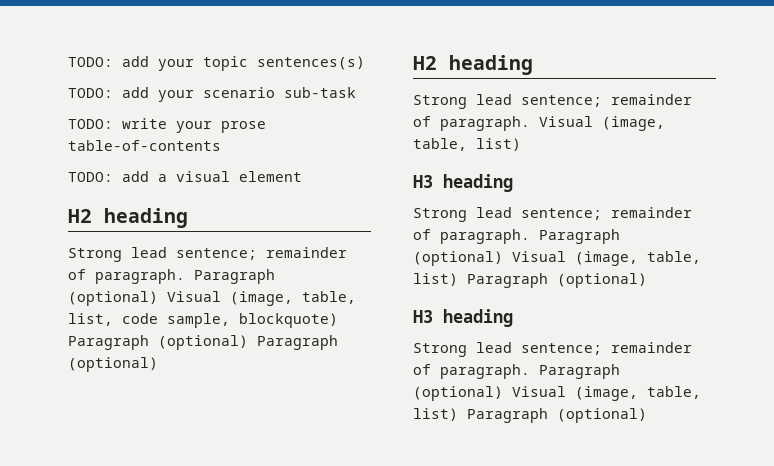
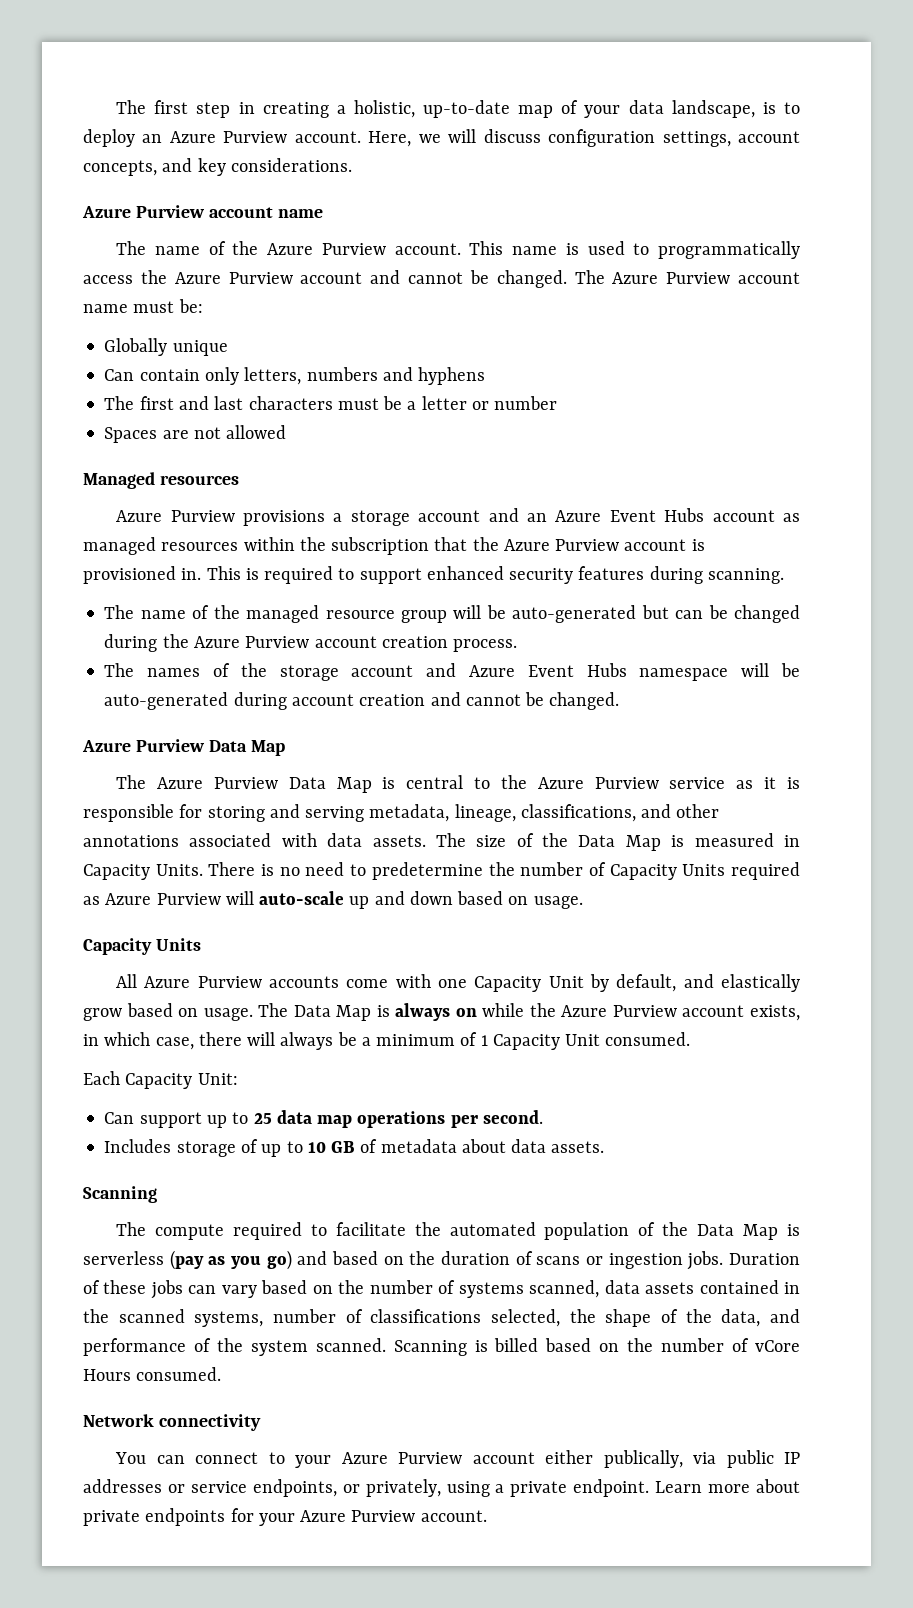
[68,56,365,71] [68,87,356,102] [68,118,266,133] [68,140,221,151] [68,171,302,182] [68,208,188,228] [68,247,347,262] [68,269,275,284] [68,291,356,306] [68,313,338,328] [68,335,338,350] [68,357,158,372] [413,55,533,75] [413,94,692,109] [413,116,665,131] [413,138,521,151] [413,174,513,192] [413,207,692,222] [413,229,620,244] [413,251,701,266] [413,273,647,288] [413,309,513,327] [413,342,692,357] [413,364,620,379] [413,386,701,401] [413,408,647,423] TODO: add your topic sentences(s) // TODO: add your scenario sub-task // TODO: write your prose table-of-contents // TODO: add a visual element // H2 heading // Strong lead sentence; remainder of paragraph. Paragraph (optional) Visual (image, table, list, code sample, blockquote) Paragraph (optional) Paragraph (optional) // H2 heading // Strong lead sentence; remainder of paragraph. Visual (image, table, list) // H3 heading // Strong lead sentence; remainder of paragraph. Paragraph (optional) Visual (image, table, list) Paragraph (optional) // H3 heading // Strong lead sentence; remainder of paragraph. Paragraph (optional) Visual (image, table, list) Paragraph (optional) -> [116,100,800,118] [83,129,800,147] [83,158,352,176] [82,205,323,218] [116,241,800,259] [83,270,800,288] [83,299,203,313] [104,338,228,356] [104,367,486,385] [104,396,558,410] [104,425,287,443] [83,472,239,489] [116,508,800,526] [83,537,705,555] [83,566,784,584] [104,605,801,623] [104,634,518,652] [104,663,800,681] [104,692,620,710] [82,739,285,756] [116,775,801,793] [83,804,720,822] [83,833,800,851] [83,862,801,880] [83,891,583,909] [83,938,201,955] [116,974,800,992] [83,1003,800,1021] [83,1032,691,1050] [83,1071,238,1089] [104,1110,543,1128] [104,1139,605,1157] [83,1186,157,1203] [116,1222,800,1240] [83,1250,800,1270] [83,1280,800,1299] [83,1309,800,1327] [83,1338,800,1356] [83,1367,222,1381] [83,1414,261,1431] [115,1450,800,1468] [83,1479,800,1497] [83,1508,487,1526] The first step in creating a holistic, up-to-date map of your data landscape, is to deploy an Azure Purview account. Here, we will discuss configuration settings, account concepts, and key considerations. // Azure Purview account name // The name of the Azure Purview account. This name is used to programmatically access the Azure Purview account and cannot be changed. The Azure Purview account name must be: // Globally unique // Can contain only letters, numbers and hyphens // The first and last characters must be a letter or number // Spaces are not allowed // Managed resources // Azure Purview provisions a storage account and an Azure Event Hubs account as managed resources within the subscription that the Azure Purview account is provisioned in. This is required to support enhanced security features during scanning. // The name of the managed resource group will be auto-generated but can be changed during the Azure Purview account creation process. // The names of the storage account and Azure Event Hubs namespace will be auto-generated during account creation and cannot be changed. // Azure Purview Data Map // The Azure Purview Data Map is central to the Azure Purview service as it is responsible for storing and serving metadata, lineage, classifications, and other annotations associated with data assets. The size of the Data Map is measured in Capacity Units. There is no need to predetermine the number of Capacity Units required as Azure Purview will auto-scale up and down based on usage. // Capacity Units // All Azure Purview accounts come with one Capacity Unit by default, and elastically grow based on usage. The Data Map is always on while the Azure Purview account exists, in which case, there will always be a minimum of 1 Capacity Unit consumed. // Each Capacity Unit: // Can support up to 25 data map operations per second. // Includes storage of up to 10 GB of metadata about data assets. // Scanning // The compute required to facilitate the automated population of the Data Map is serverless (pay as you go) and based on the duration of scans or ingestion jobs. Duration of these jobs can vary based on the number of systems scanned, data assets contained in the scanned systems, number of classifications selected, the shape of the data, and performance of the system scanned. Scanning is billed based on the number of vCore Hours consumed. // Network connectivity // You can connect to your Azure Purview account either publically, via public IP addresses or service endpoints, or privately, using a private endpoint. Learn more about private endpoints for your Azure Purview account.

